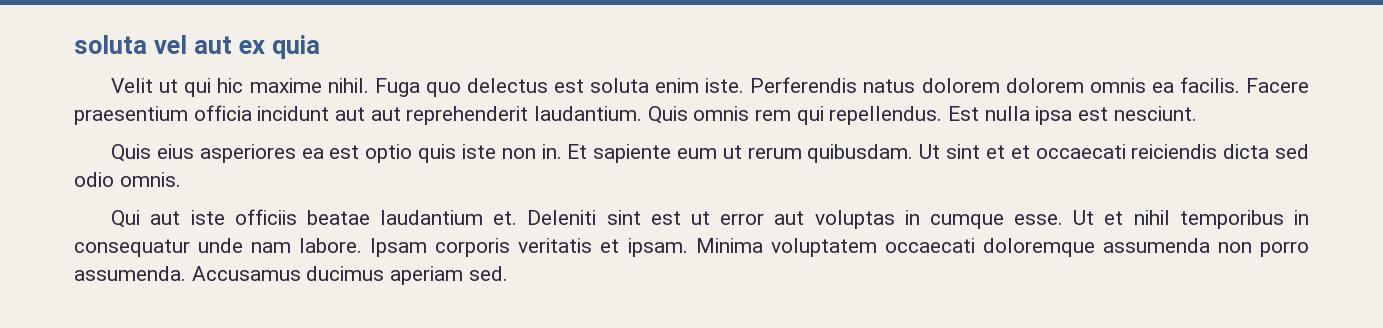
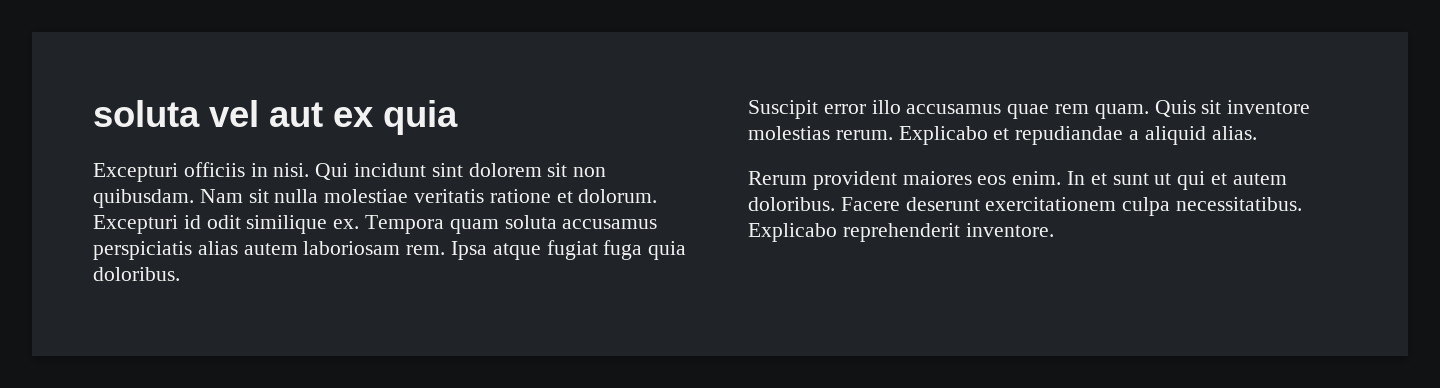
[111,77,1309,97] [74,105,1197,125] [111,144,1309,163] [74,172,181,187] [111,209,1309,229] [74,238,1310,257] [74,266,508,285] Velit ut qui hic maxime nihil. Fuga quo delectus est soluta enim iste. Perferendis natus dolorem dolorem omnis ea facilis. Facere praesentium officia incidunt aut aut reprehenderit laudantium. Quis omnis rem qui repellendus. Est nulla ipsa est nesciunt. // Quis eius asperiores ea est optio quis iste non in. Et sapiente eum ut rerum quibusdam. Ut sint et et occaecati reiciendis dicta sed odio omnis. // Qui aut iste officiis beatae laudantium et. Deleniti sint est ut error aut voluptas in cumque esse. Ut et nihil temporibus in consequatur unde nam labore. Ipsam corporis veritatis et ipsam. Minima voluptatem occaecati doloremque assumenda non porro assumenda. Accusamus ducimus aperiam sed. -> [93,162,607,182] [93,189,658,208] [93,215,658,234] [93,240,687,260] [93,267,180,281] [748,100,1311,119] [748,126,1257,145] [748,171,1287,190] [748,197,1303,216] [748,223,1054,242] Excepturi officiis in nisi. Qui incidunt sint dolorem sit non quibusdam. Nam sit nulla molestiae veritatis ratione et dolorum. Excepturi id odit similique ex. Tempora quam soluta accusamus perspiciatis alias autem laboriosam rem. Ipsa atque fugiat fuga quia doloribus. // Suscipit error illo accusamus quae rem quam. Quis sit inventore molestias rerum. Explicabo et repudiandae a aliquid alias. // Rerum provident maiores eos enim. In et sunt ut qui et autem doloribus. Facere deserunt exercitationem culpa necessitatibus. Explicabo reprehenderit inventore.

